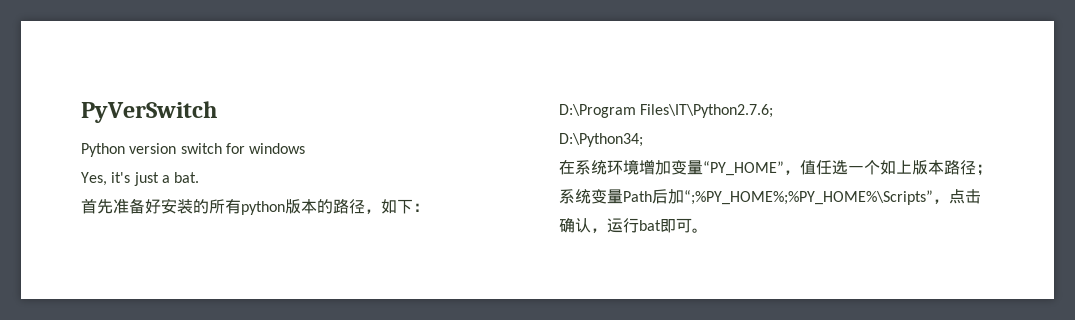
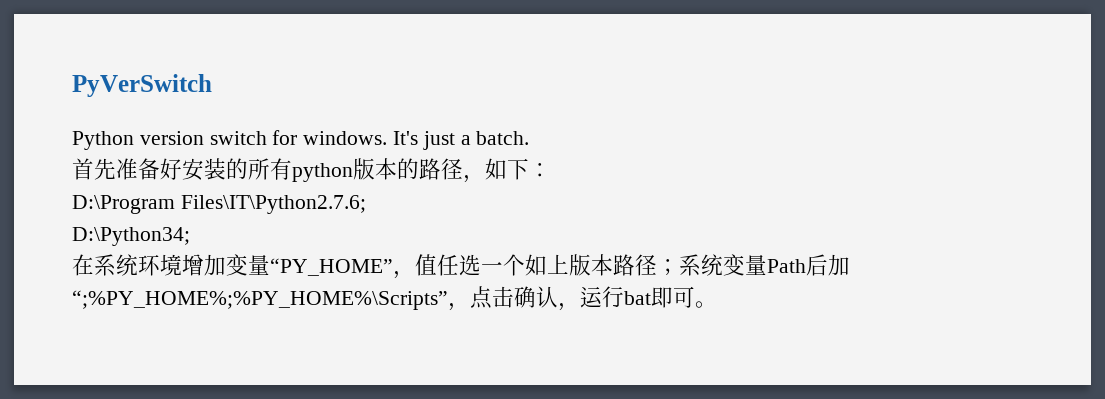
[249,143,306,154] [81,172,131,186] windows // Yes, it's -> [303,131,419,145] windows. It's
[174,172,200,183] bat. -> [476,131,530,145] batch.

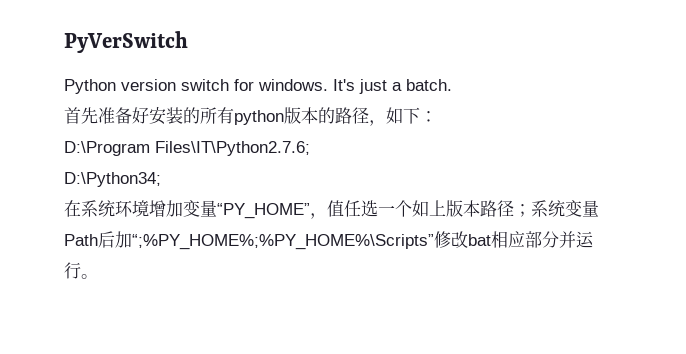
[448,286,695,311] ，点击确认，运行bat即可 -> [434,231,594,248] [64,262,81,279] 修改bat相应部分并运行

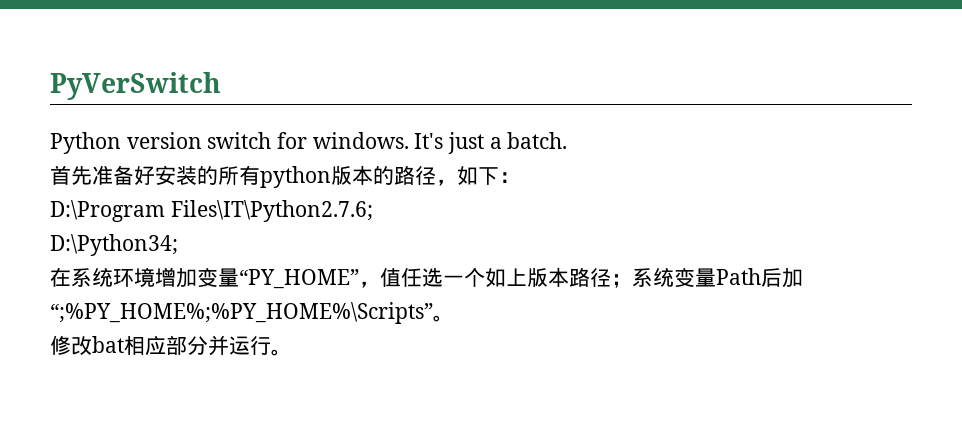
(434, 242) none -> [433,315,454,322] 。 //

